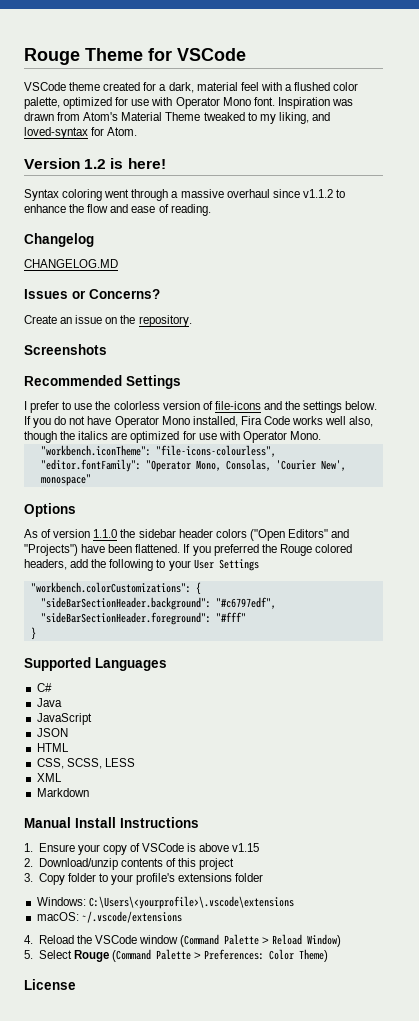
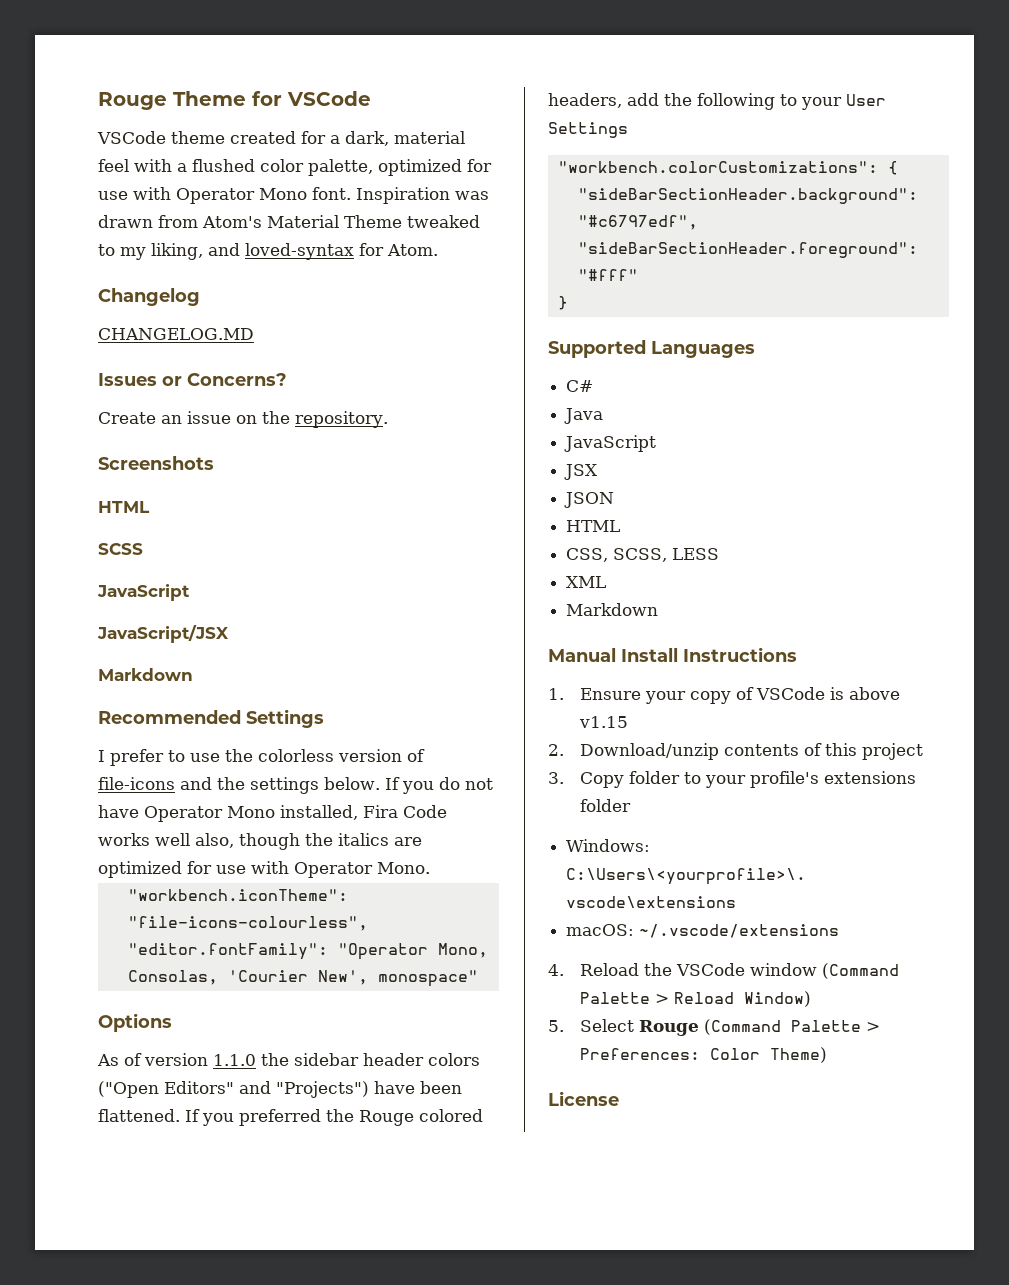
[24,158,166,169] [24,189,345,201] [24,204,211,216] // Version 1.2 is here! // Syntax coloring went through a massive overhaul since v1.1.2 to enhance the flow and ease of reading. -> (438, 250) none
(107, 349) none -> [98,501,150,513] [98,543,143,555] [97,584,190,601] [97,625,229,643] [98,668,193,681] // HTML // SCSS // JavaScript // JavaScript/JSX // Markdown
(92, 719) none -> [564,464,599,480] // JSX

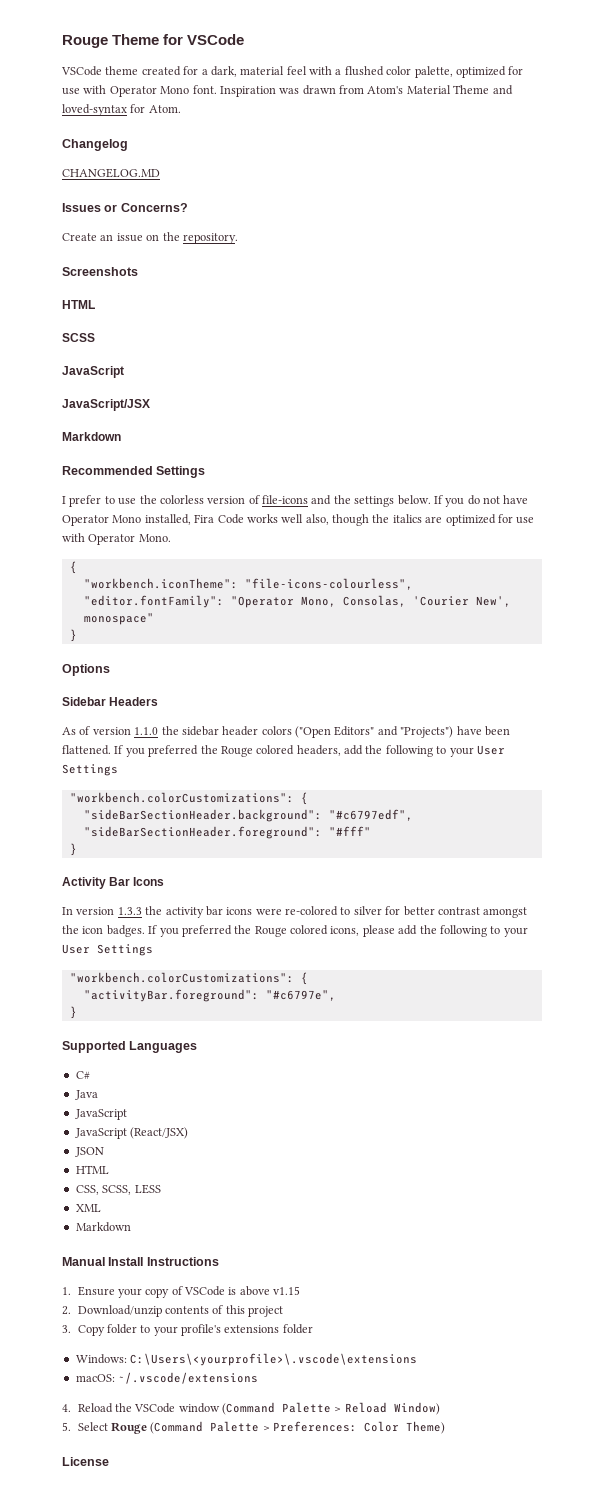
[407,215,480,228] [98,243,203,260] tweaked to my liking, -> (490, 89) none
(430, 868) none -> [69,561,77,574] // {
(478, 978) none -> [69,629,77,642] // }
(172, 1022) none -> [62,697,159,706] // Sidebar Headers
(568, 303) none -> [62,877,165,889] [62,906,528,918] [62,925,528,937] [62,944,153,956] [69,972,308,985] [83,989,336,1002] [69,1006,77,1019] // Activity Bar Icons // In version 1.3.3 the activity bar icons were re-colored to silver for better contrast amongst the icon badges. If you preferred the Rouge colored icons, please add the following to your User Settings // "workbench.colorCustomizations": { // "activityBar.foreground": "#c6797e", // }
[564,464,599,480] JSX -> [74,1127,189,1139] JavaScript (React/JSX)

